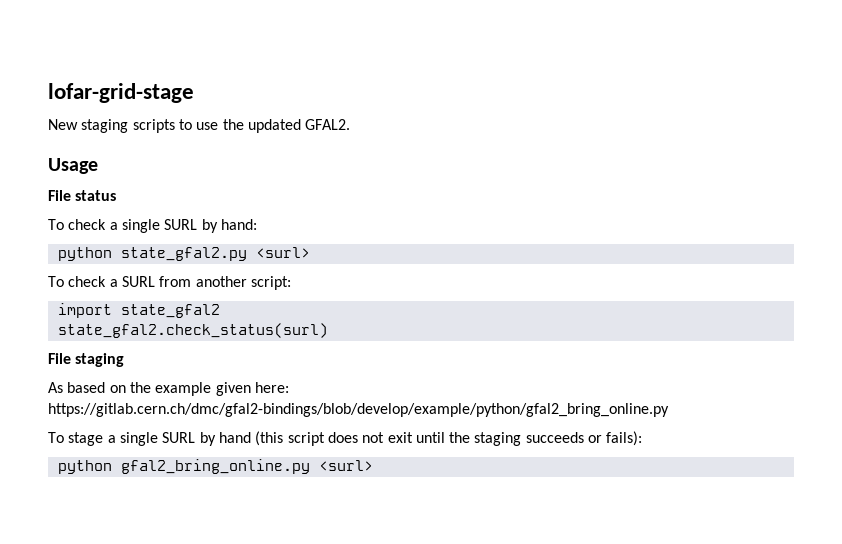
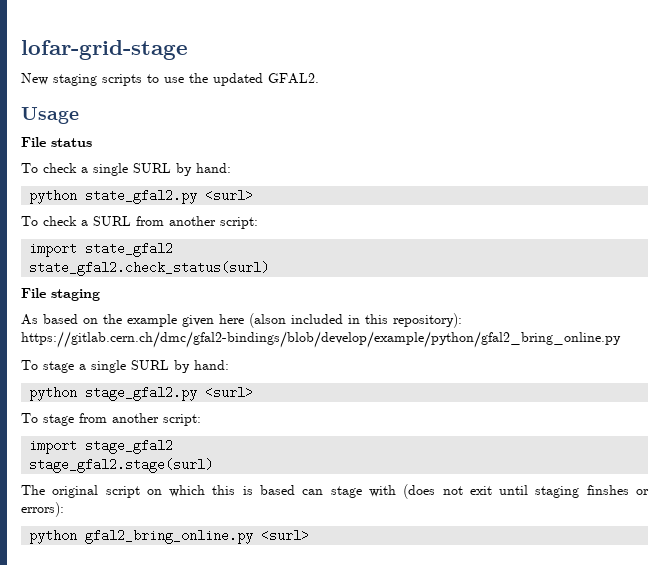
[254,382,289,393] here: -> [219,313,462,328] here (alson included in this repository):
[218,431,643,446] hand (this script does not exit until the staging succeeds or fails): -> [194,360,229,370] [29,386,254,401] [21,413,201,426] [29,439,174,454] [29,458,214,473] [21,484,649,499] [21,502,64,517] hand: // python stage_gfal2.py <surl> // To stage from another script: // import stage_gfal2 // stage_gfal2.stage(surl) // The original script on which this is based can stage with (does not exit until staging finshes or errors):

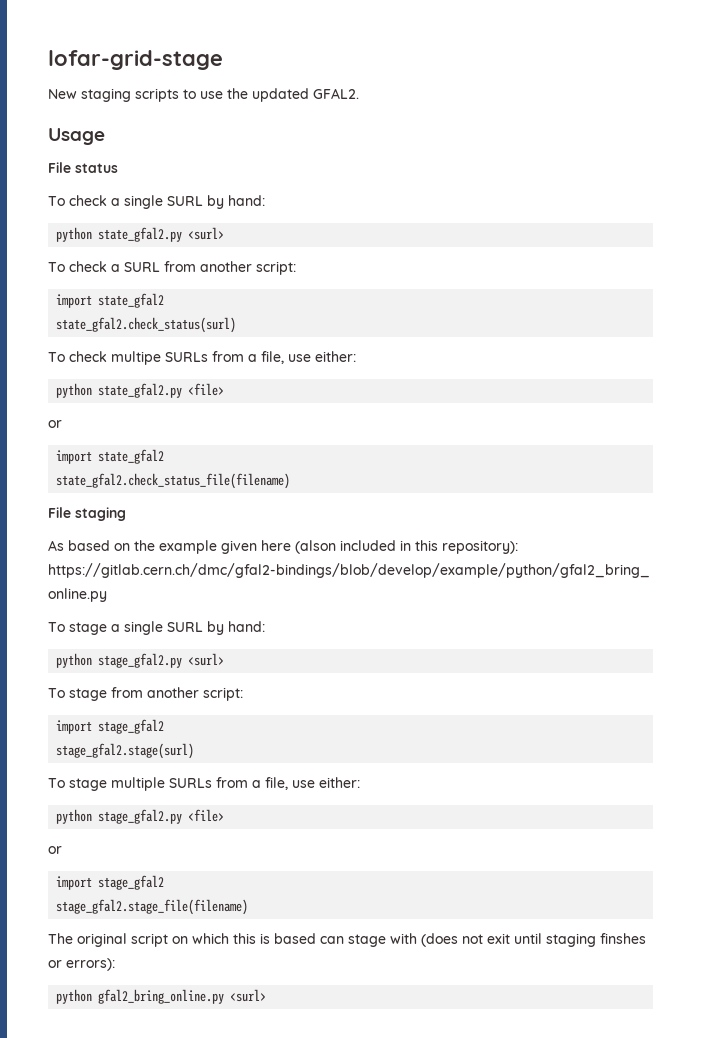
(270, 268) none -> [48,351,356,365] [56,383,225,398] [48,420,62,428] [56,449,165,464] [56,473,291,489] // To check multipe SURLs from a file, use either: // python state_gfal2.py <file> // or // import state_gfal2 // state_gfal2.check_status_file(filename)
(214, 465) none -> [48,777,360,791] [56,809,225,824] [48,846,62,854] [56,875,165,890] [56,899,249,915] // To stage multiple SURLs from a file, use either: // python stage_gfal2.py <file> // or // import stage_gfal2 // stage_gfal2.stage_file(filename)

